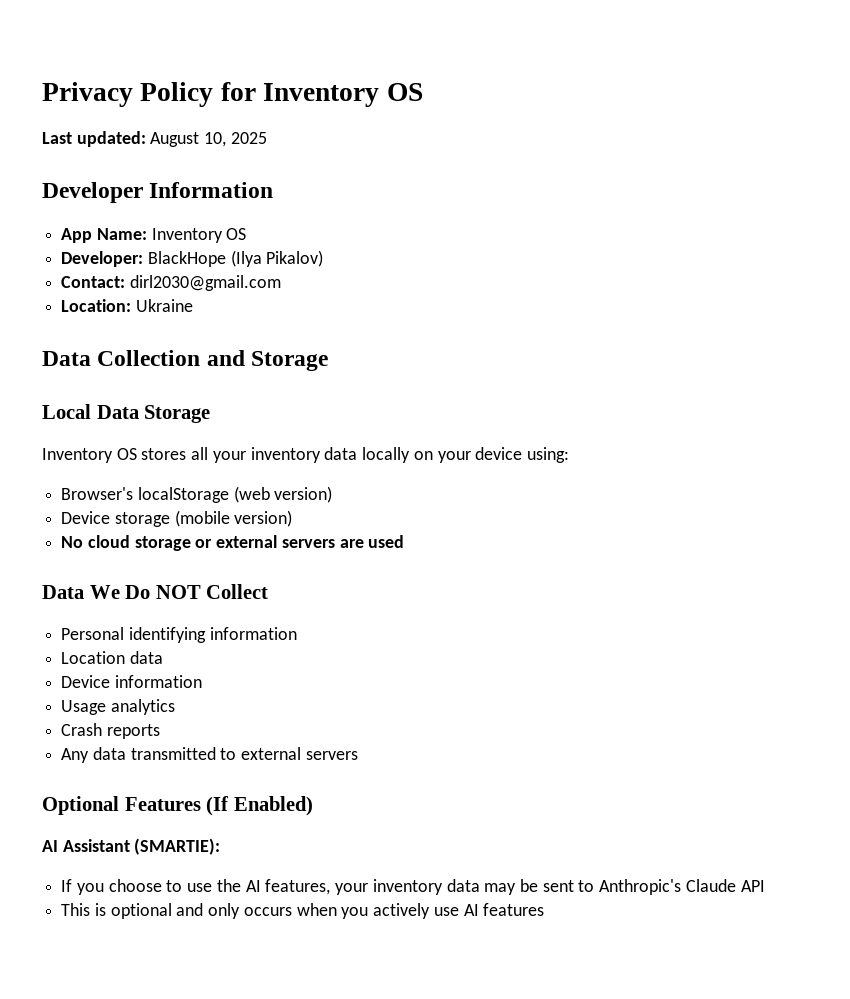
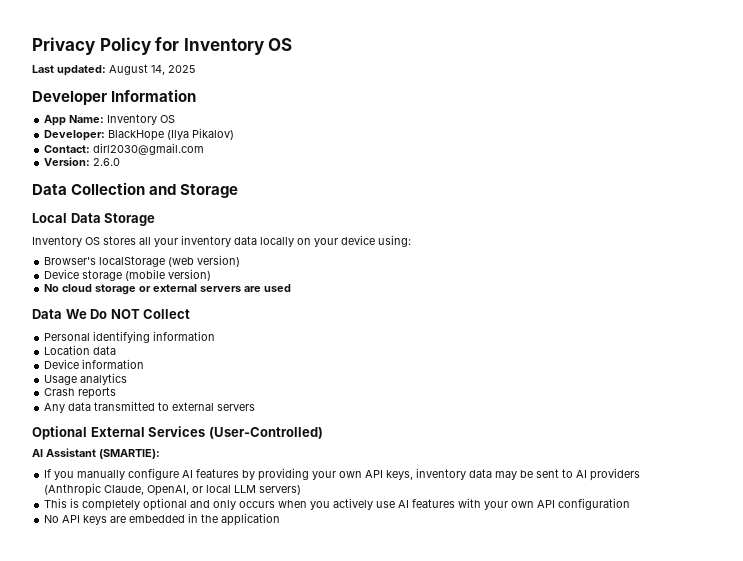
[204,132,227,147] 10, -> [151,65,165,75] 14,
[61,299,193,312] Location: Ukraine -> [44,157,121,166] Version: 2.6.0
[124,796,313,816] Features (If Enabled) -> [90,426,323,439] External Services (User-Controlled)
[108,879,369,895] choose to use the AI features, your -> [77,468,414,481] manually configure AI features by providing your own API keys,
[599,879,765,895] Anthropic's Claude API -> [576,468,641,481] [44,483,302,496] AI providers (Anthropic Claude, OpenAI, or local LLM servers)
(106, 909) none -> [82,499,141,511] completely
(545, 909) none -> [458,498,631,510] [44,513,281,526] with your own API configuration // No API keys are embedded in the application

